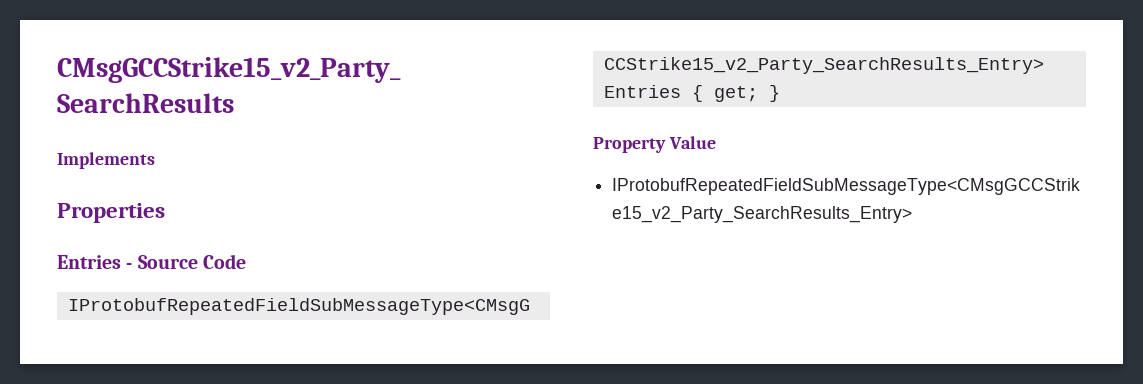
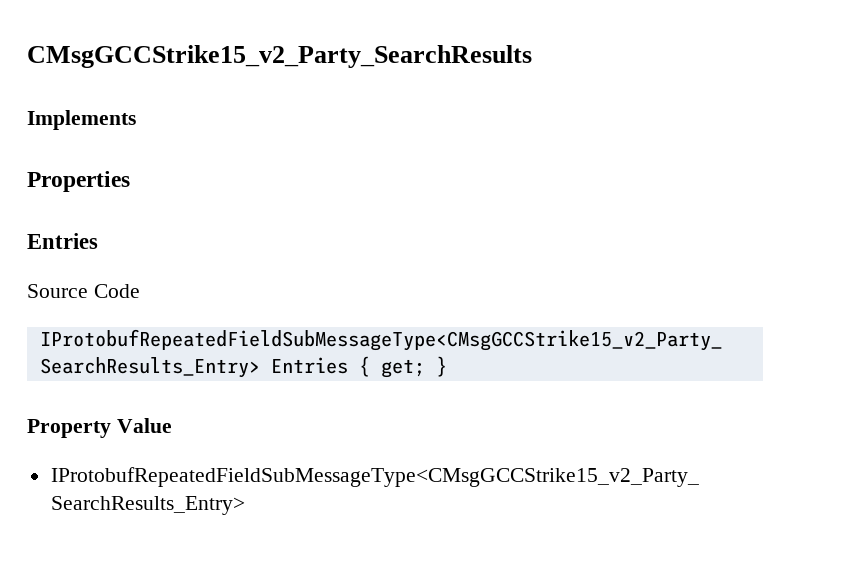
[126,263,133,269] - -> (98, 241) //

